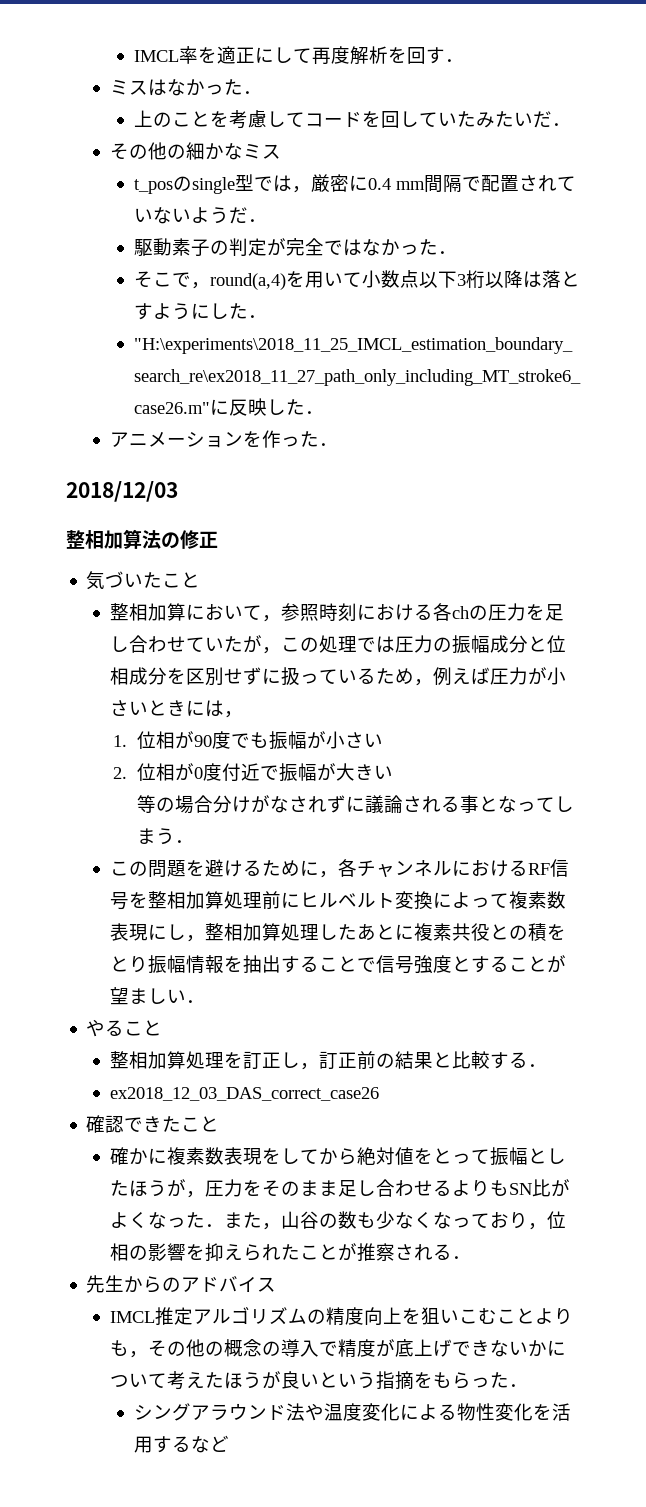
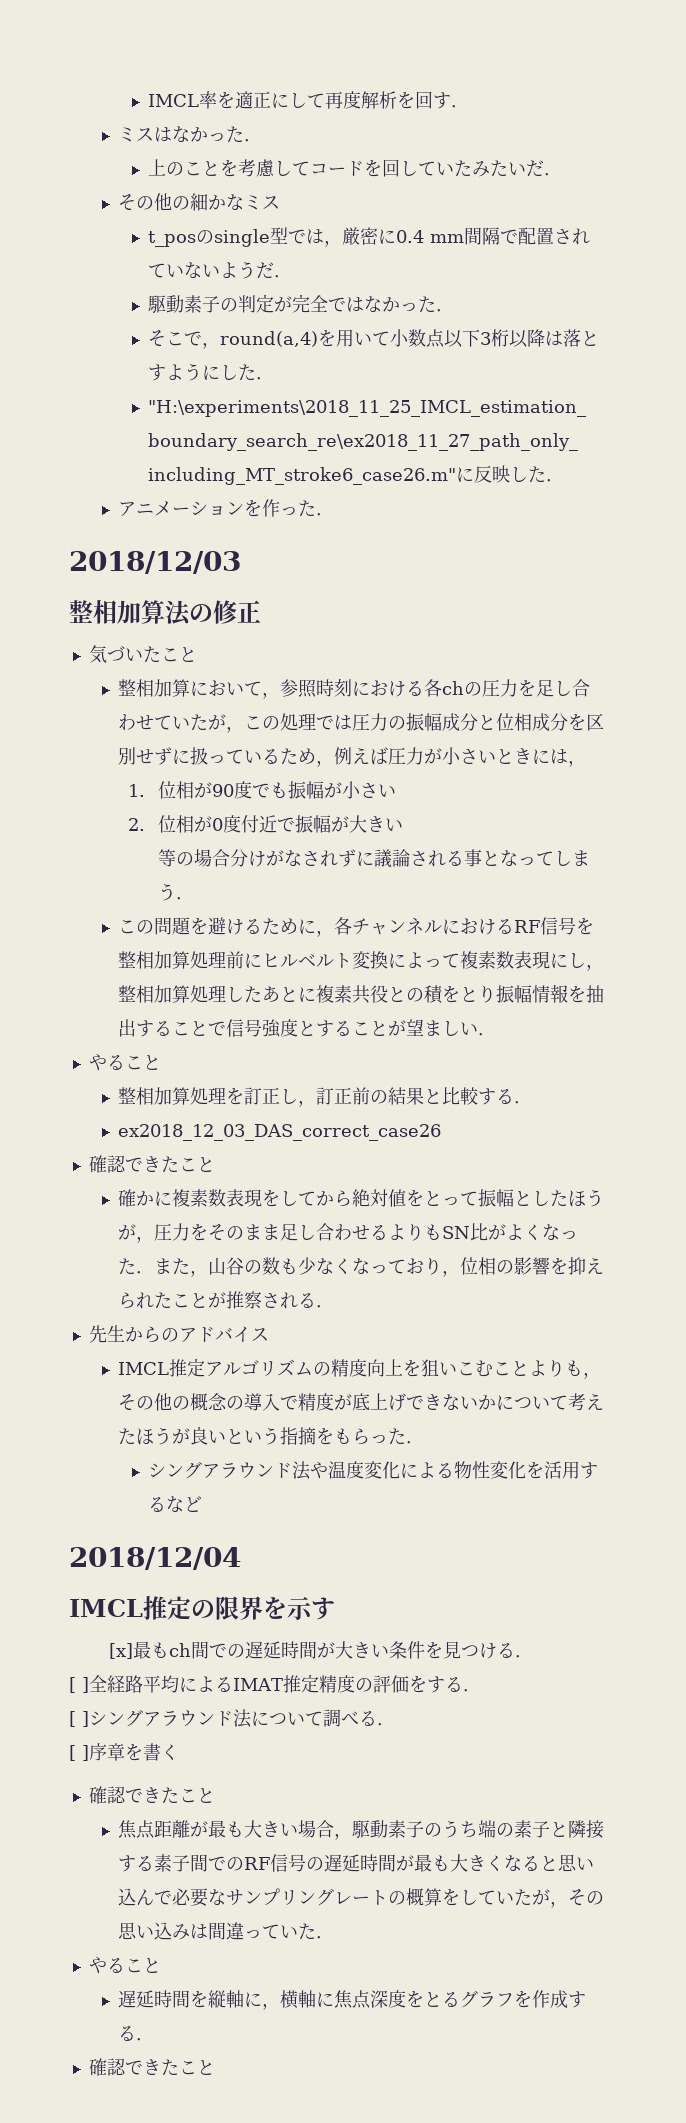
(229, 1443) none -> [69,1547,241,1570] [69,1596,335,1620] [108,1641,533,1659] [69,1674,481,1693] [69,1709,395,1728] [69,1743,179,1761] [88,1786,215,1804] [118,1820,605,1840] [118,1854,595,1872] [118,1888,605,1908] [118,1922,335,1940] [88,1957,161,1974] [118,1990,587,2010] [118,2026,155,2041] [88,2058,215,2076] // 2018/12/04 // IMCL推定の限界を示す // [x]最もch間での遅延時間が大きい条件を見つける． // [ ]全経路平均によるIMAT推定精度の評価をする． // [ ]シングアラウンド法について調べる． // [ ]序章を書く // 確認できたこと // 焦点距離が最も大きい場合，駆動素子のうち端の素子と隣接する素子間でのRF信号の遅延時間が最も大きくなると思い込んで必要なサンプリングレートの概算をしていたが，その思い込みは間違っていた． // やること // 遅延時間を縦軸に，横軸に焦点深度をとるグラフを作成する． // 確認できたこと

